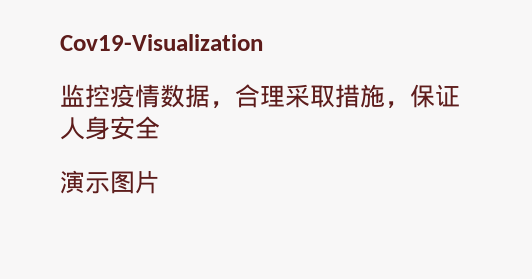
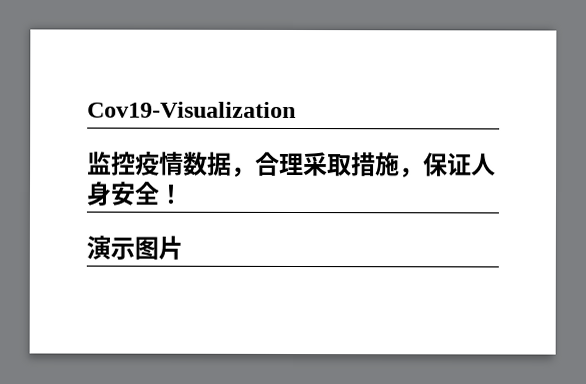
(160, 127) none -> [158,183,184,204] ！

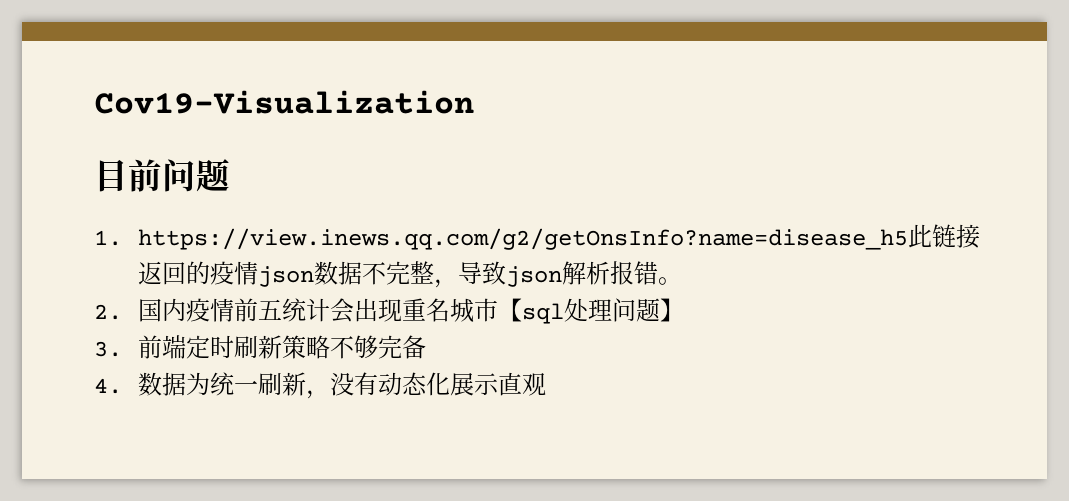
[87,151,496,178] [86,181,184,206] [86,235,183,260] 监控疫情数据，合理采取措施，保证人身安全！ // 演示图片 -> [94,159,230,192] [94,224,980,250] [137,261,682,288] [94,298,684,324] [94,335,426,359] [94,372,546,399] 目前问题 // 1. https://view.inews.qq.com/g2/getOnsInfo?name=disease_h5此链接返回的疫情json数据不完整，导致json解析报错。 // 2.国内疫情前五统计会出现重名城市【sql处理问题】 // 3.前端定时刷新策略不够完备 // 4.数据为统一刷新，没有动态化展示直观

